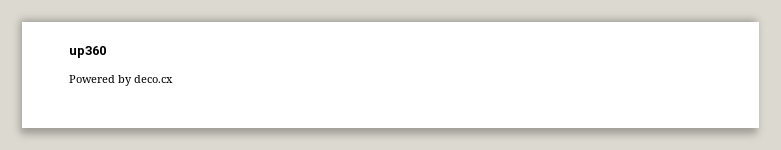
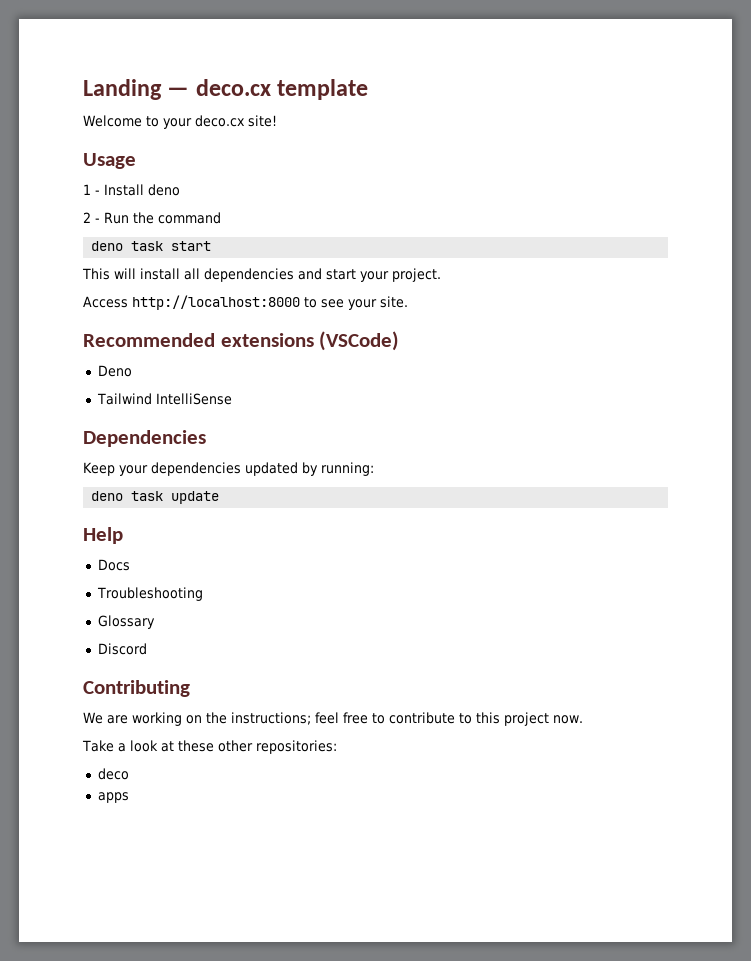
[69,46,106,58] [69,75,173,86] up360 // Powered by deco.cx -> [83,79,369,100] [83,115,277,129] [83,153,136,169] [83,184,180,196] [83,212,221,224] [91,241,212,251] [82,268,441,282] [83,295,408,310] [83,331,400,351] [97,365,132,377] [96,393,232,405] [83,430,206,447] [83,462,374,476] [91,491,220,504] [83,527,123,544] [97,559,130,571] [96,587,203,601] [97,615,155,629] [97,643,147,655] [83,680,190,697] [83,712,583,726] [82,740,337,754] [97,768,129,780] [97,792,129,803] Landing — deco.cx template // Welcome to your deco.cx site! // Usage // 1 - Install deno // 2 - Run the command // deno task start // This will install all dependencies and start your project. // Access http://localhost:8000 to see your site. // Recommended extensions (VSCode) // Deno // Tailwind IntelliSense // Dependencies // Keep your dependencies updated by running: // deno task update // Help // Docs // Troubleshooting // Glossary // Discord // Contributing // We are working on the instructions; feel free to contribute to this project now. // Take a look at these other repositories: // deco // apps

